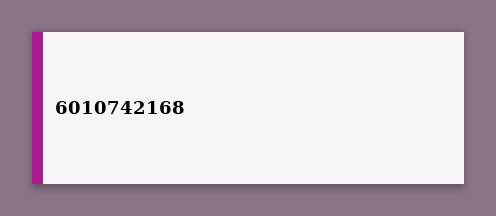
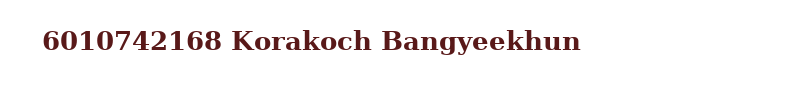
(185, 107) none -> [231,30,581,55] Korakoch Bangyeekhun

